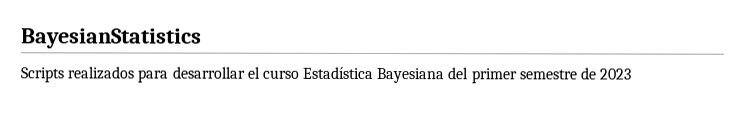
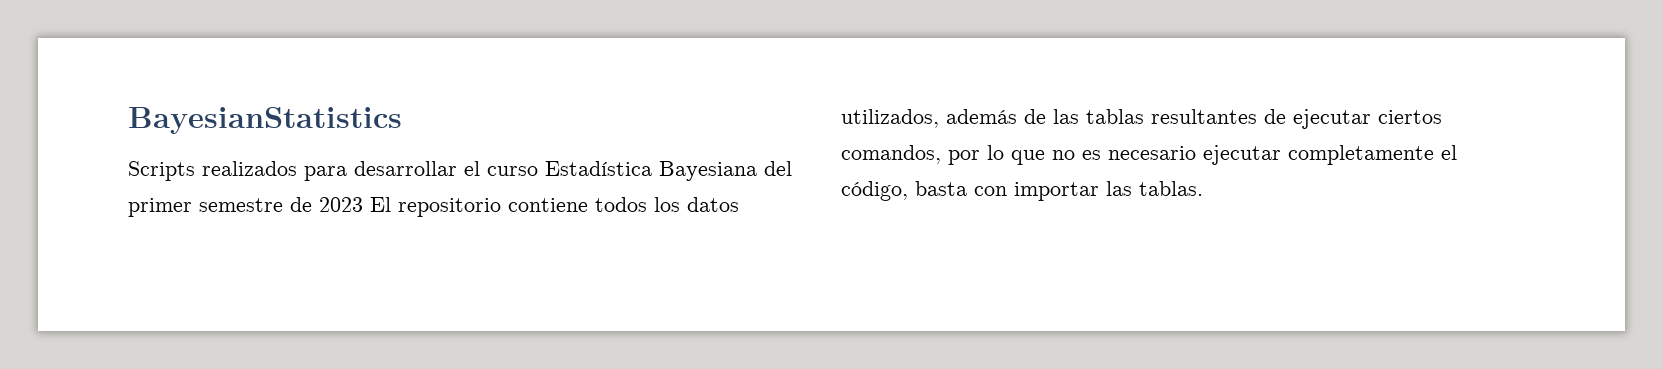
(632, 74) none -> [370,197,739,217] [841,109,1442,129] [841,145,1457,165] [841,181,1203,201] El repositorio contiene todos los datos utilizados, además de las tablas resultantes de ejecutar ciertos comandos, por lo que no es necesario ejecutar completamente el código, basta con importar las tablas.

